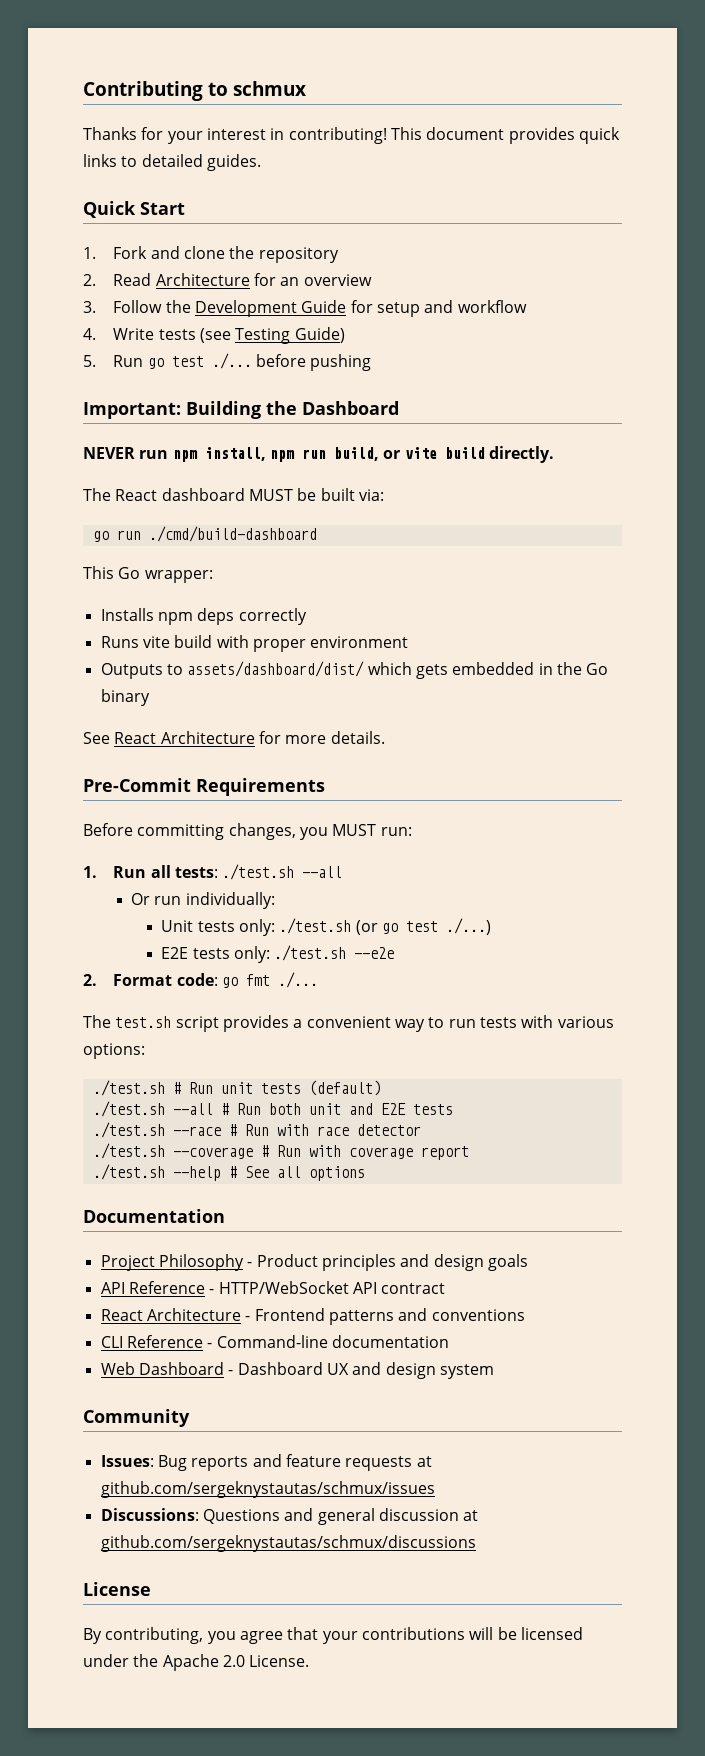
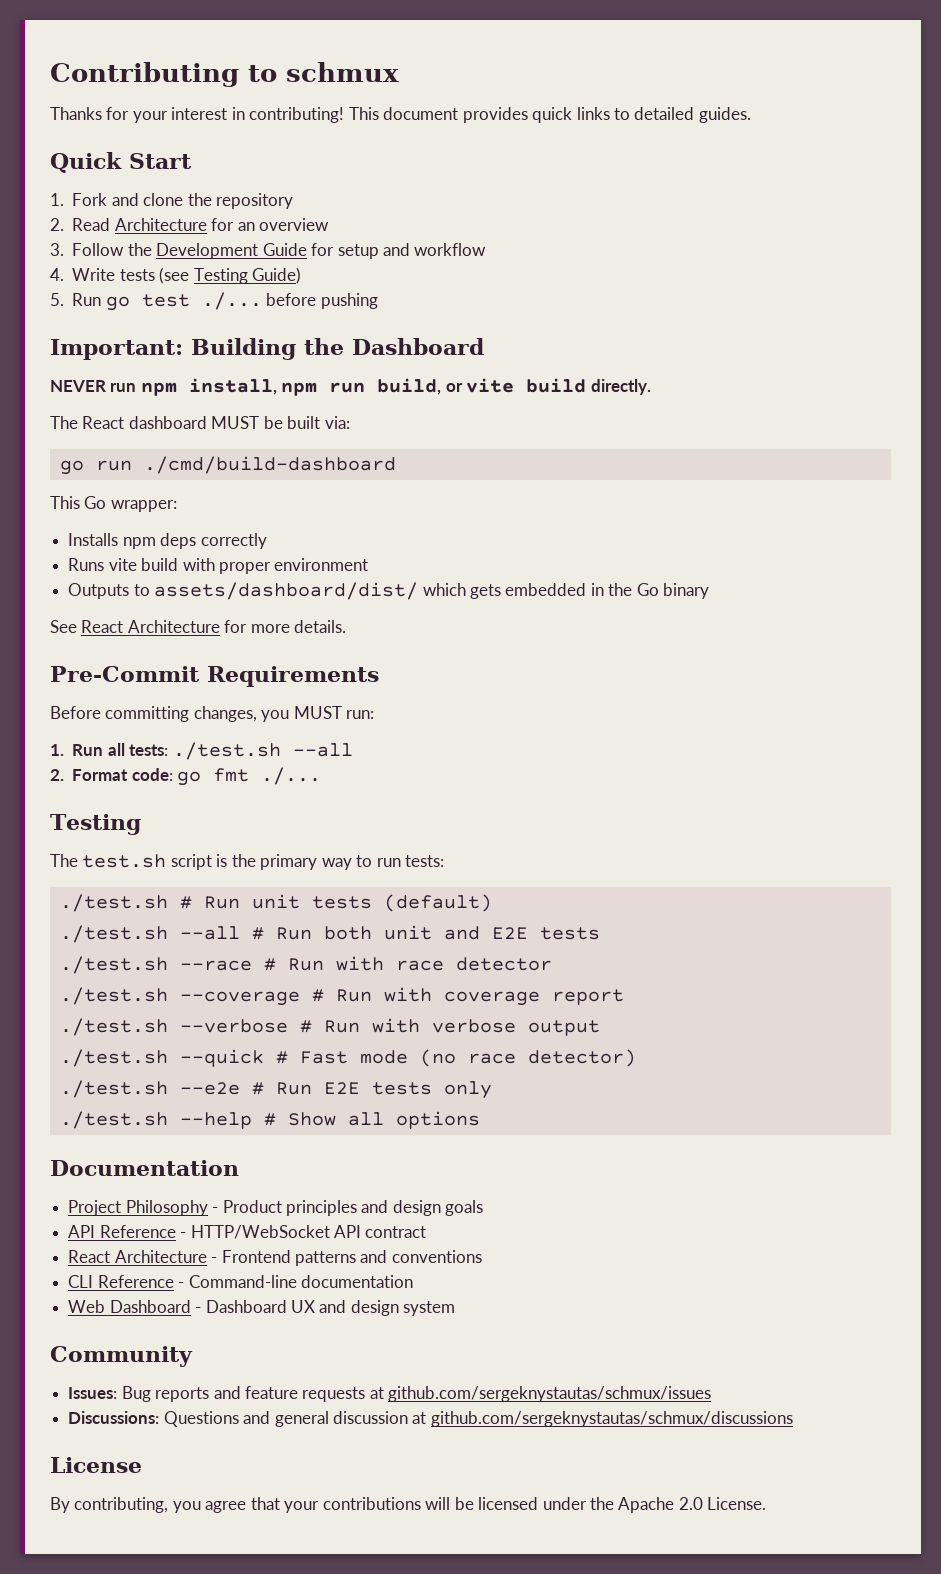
[130,892,275,909] [161,918,491,936] [161,945,395,963] // Or run individually: // Unit tests only: ./test.sh (or go test ./...) // E2E tests only: ./test.sh --e2e -> (353, 750) none
(319, 980) none -> [50,814,141,835] // Testing
[222,1015,614,1032] [83,1043,145,1059] provides a convenient way to run tests with various options: -> [216,854,445,870] is the primary way to run tests:
(469, 1153) none -> [59,1018,600,1036] [59,1049,636,1067] [59,1080,492,1099] // ./test.sh --verbose # Run with verbose output // ./test.sh --quick # Fast mode (no race detector) // ./test.sh --e2e # Run E2E tests only
[244,1166,269,1178] See -> [287,1112,336,1126] Show

